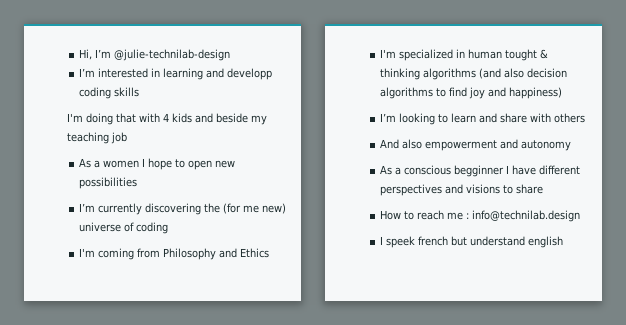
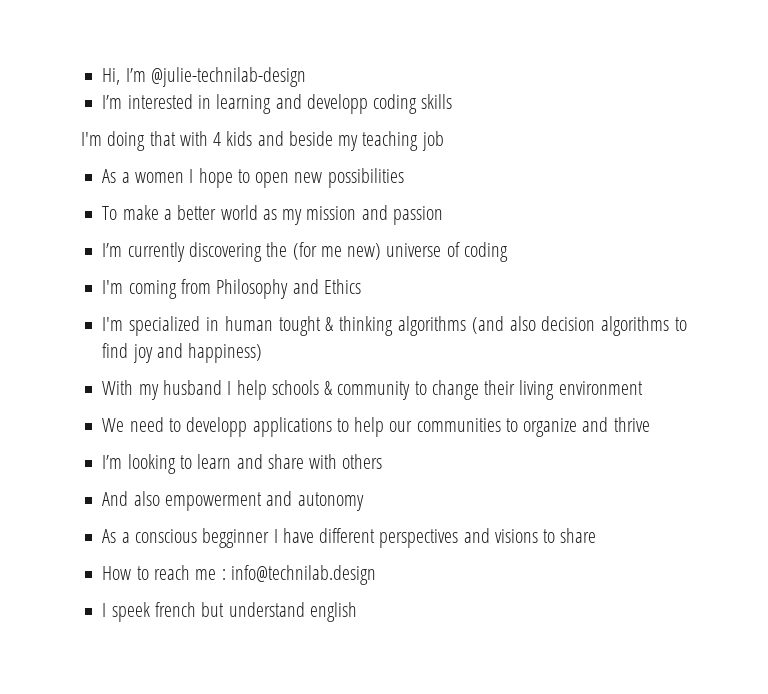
(138, 183) none -> [102,205,443,225] // To make a better world as my mission and passion
(563, 93) none -> [102,380,643,400] [102,417,650,437] // With my husband I help schools & community to change their living environment // We need to developp applications to help our communities to organize and thrive

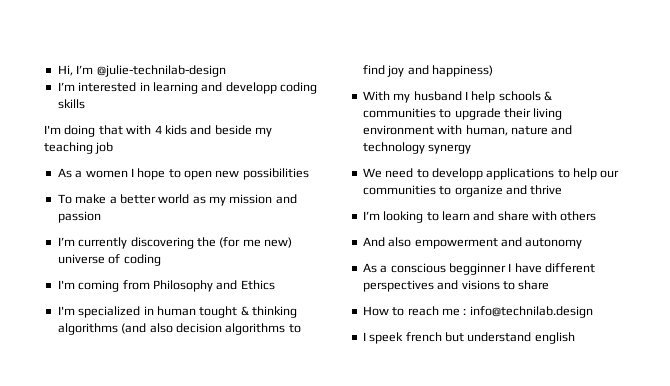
[337,380,479,400] community to change -> [362,108,501,120] communities to upgrade
(643, 388) none -> [437,125,573,136] [362,142,472,154] with human, nature and technology synergy

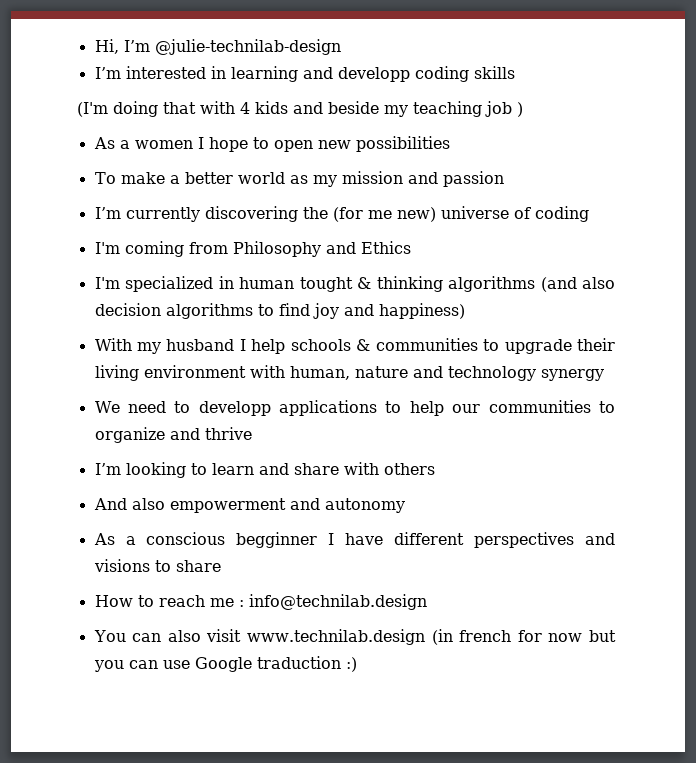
[44,125,61,134] I'm -> [77,102,108,117] (I'm
(114, 148) none -> [517,102,523,117] )
[362,332,575,344] I speek french but understand english -> [93,629,616,645] [93,656,357,672] You can also visit www.technilab.design (in french for now but you can use Google traduction :)

